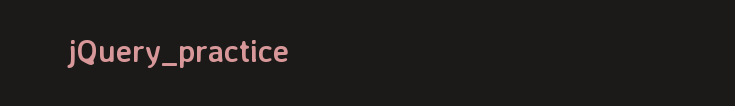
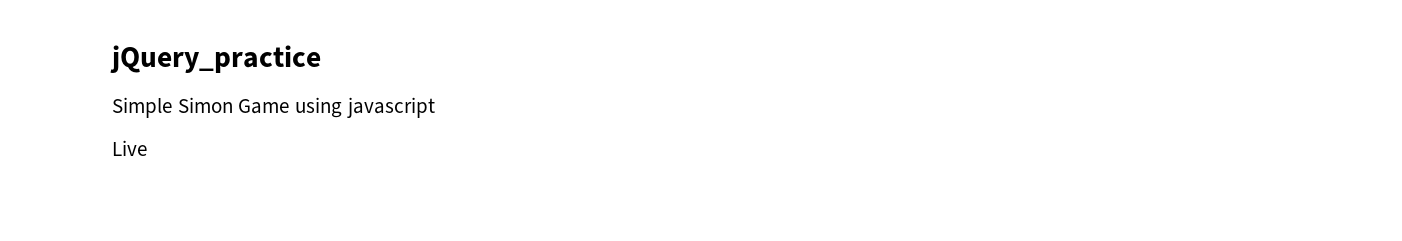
(289, 54) none -> [112,97,435,118] [112,140,147,156] // Simple Simon Game using javascript // Live

